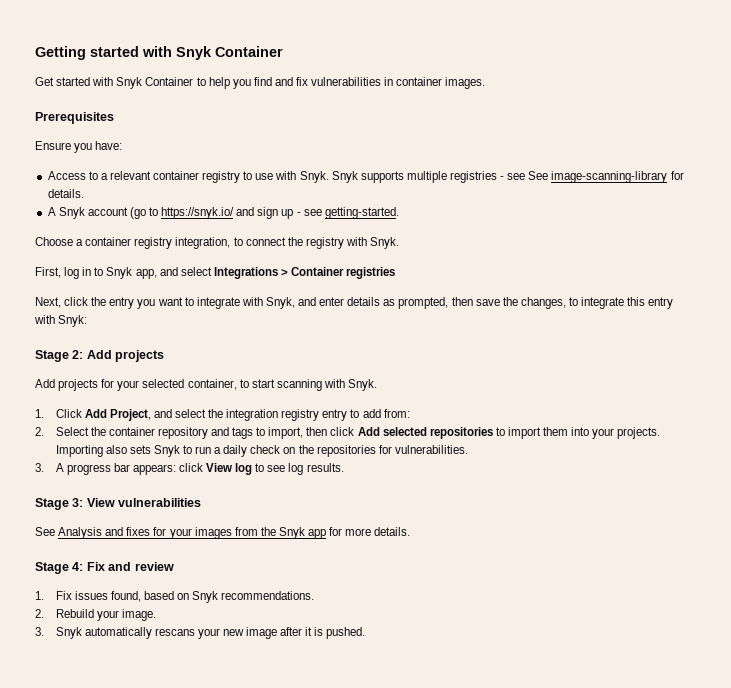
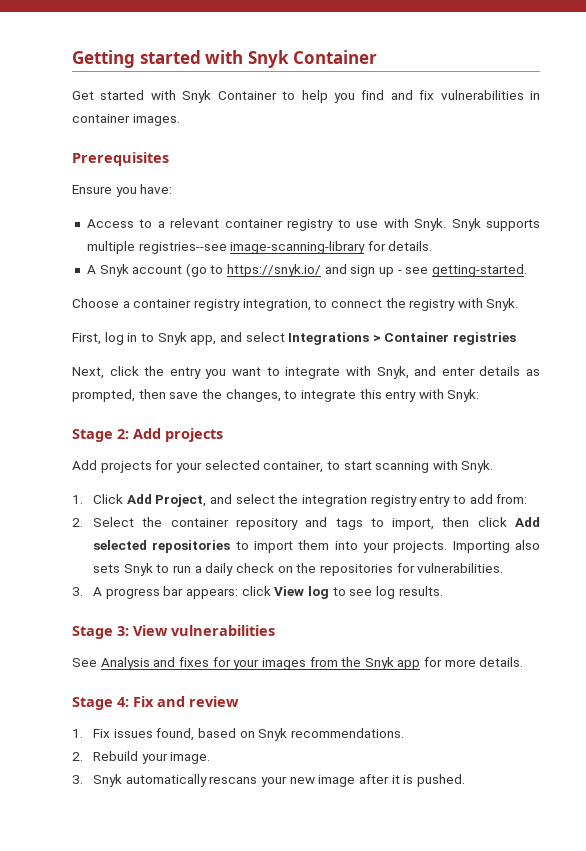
[450,171,549,183] registries - see See -> [138,242,227,254] registries--see

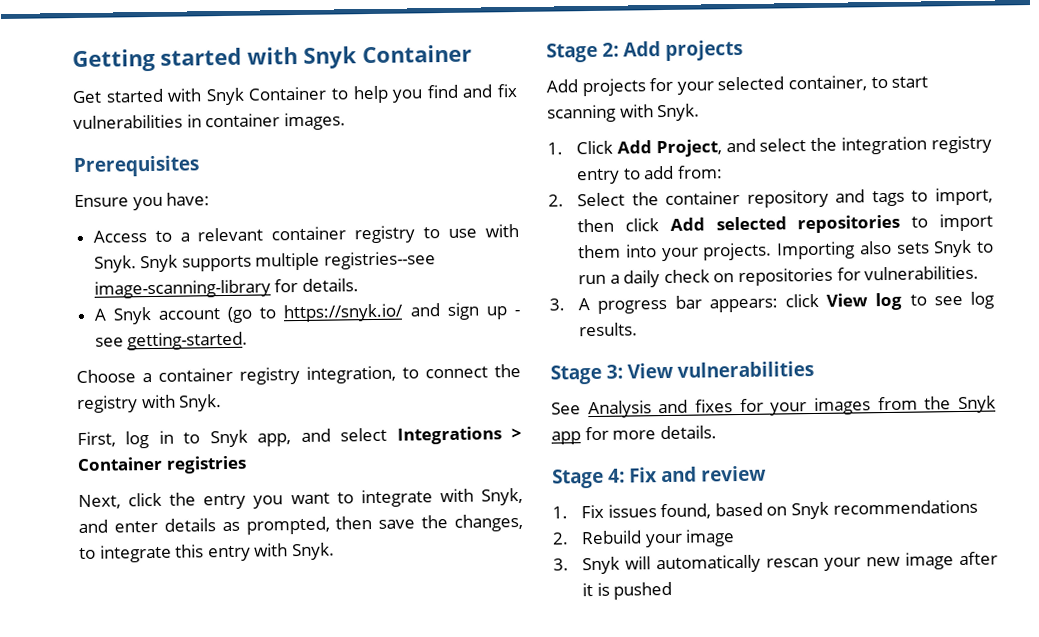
[447,389,480,402] Snyk: -> [291,542,335,561] Snyk.
[296,563,317,573] the -> (735, 278) none
[291,728,405,738] recommendations. -> [832,499,978,515] recommendations
[170,752,211,764] image. -> [685,529,736,547] image
[125,774,258,787] automatically rescans -> [625,554,820,574] will automatically rescan
[416,774,465,787] pushed. -> [613,581,673,600] pushed

